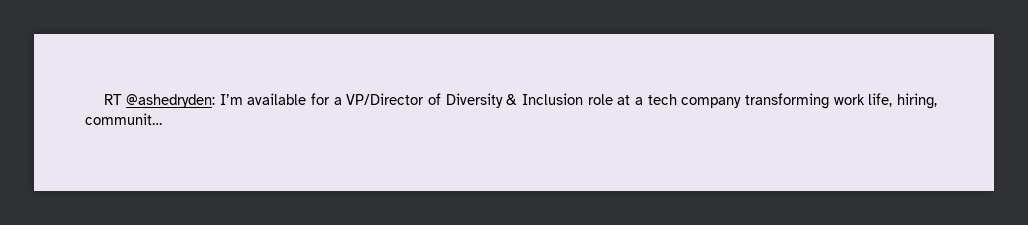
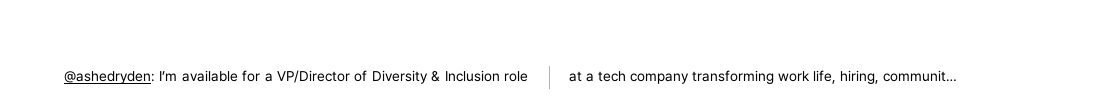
[104,94,123,105] RT -> (64, 77) none

